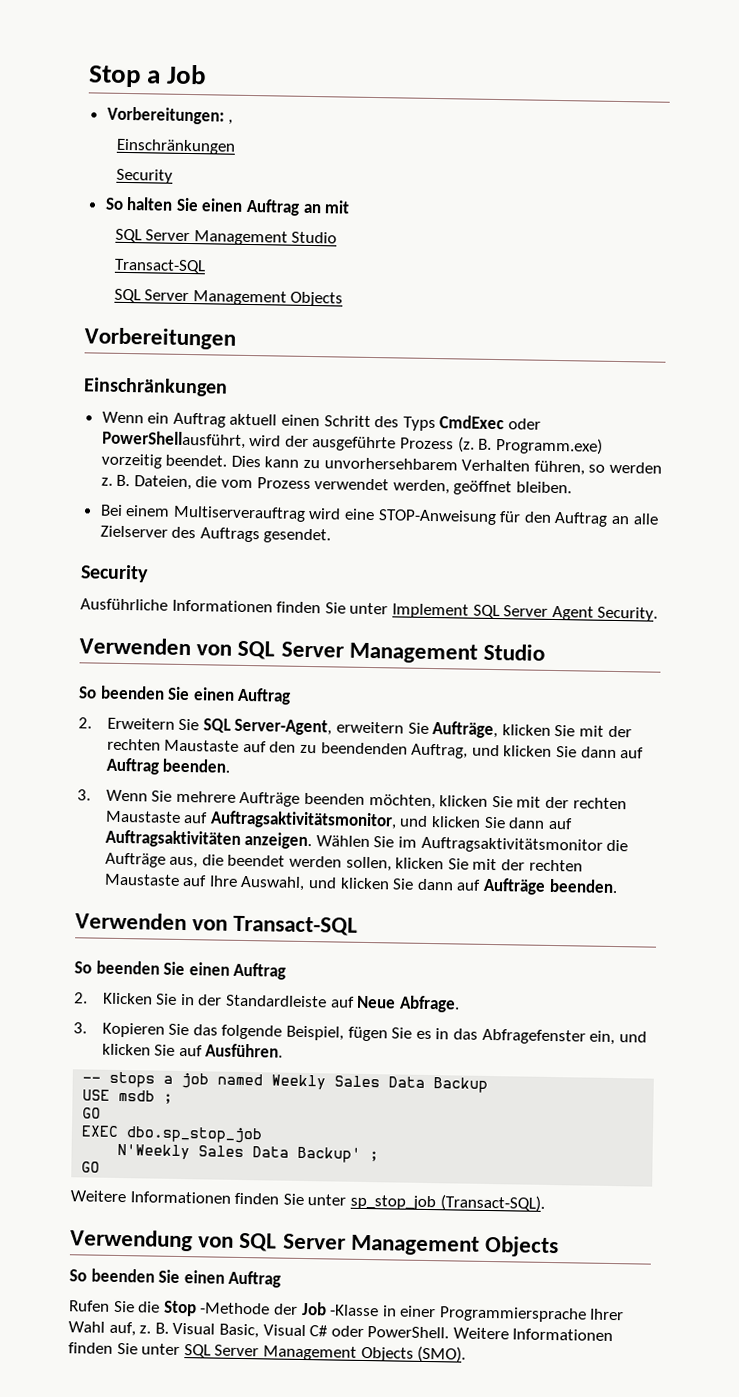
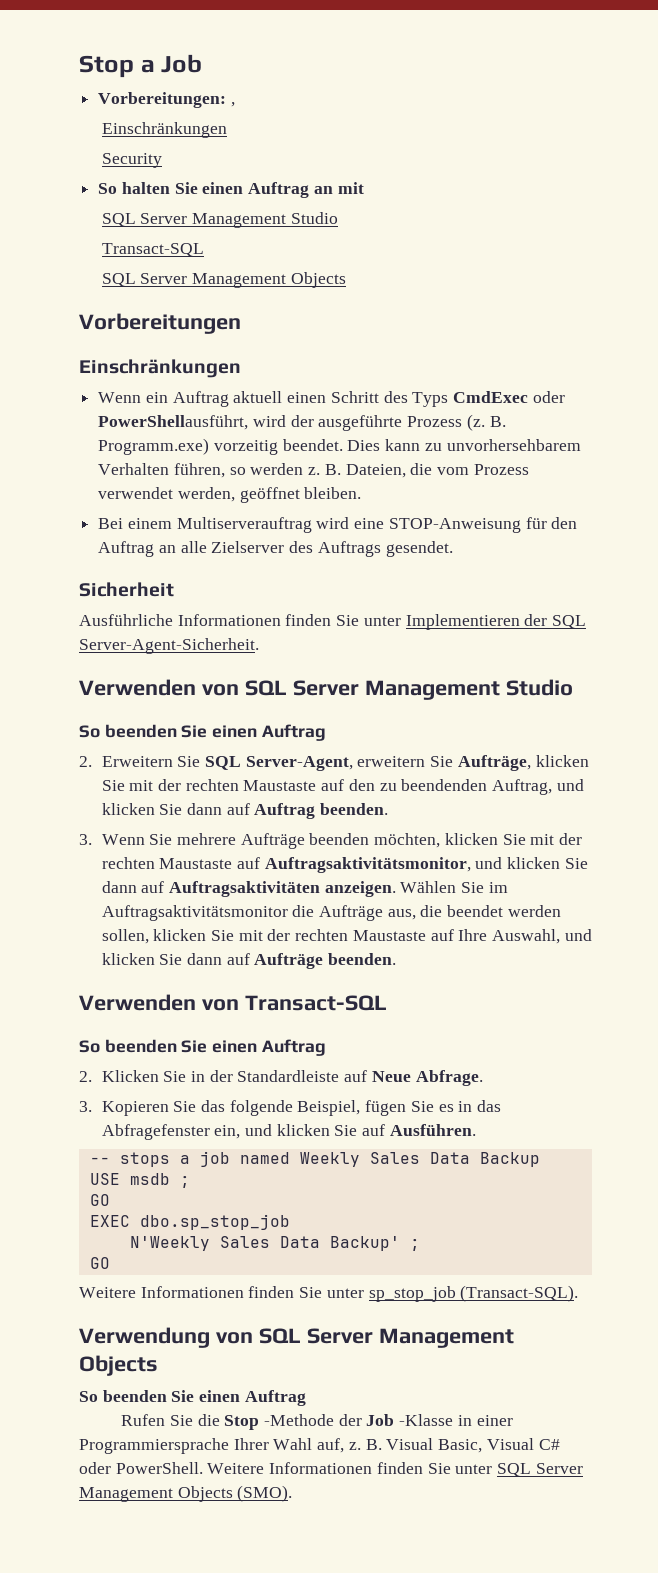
[80,564,149,583] Security -> [79,582,174,597] Sicherheit
[391,603,659,622] Implement SQL Server Agent Security. -> [405,614,587,630] [79,638,259,654] Implementieren der SQL Server-Agent-Sicherheit.

